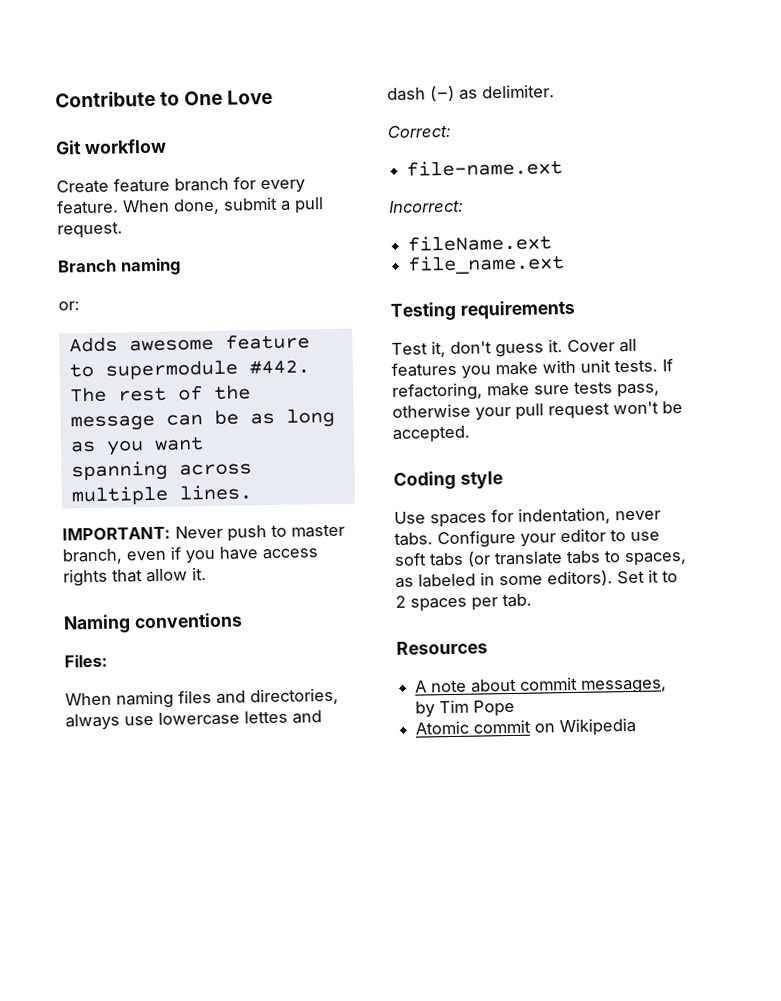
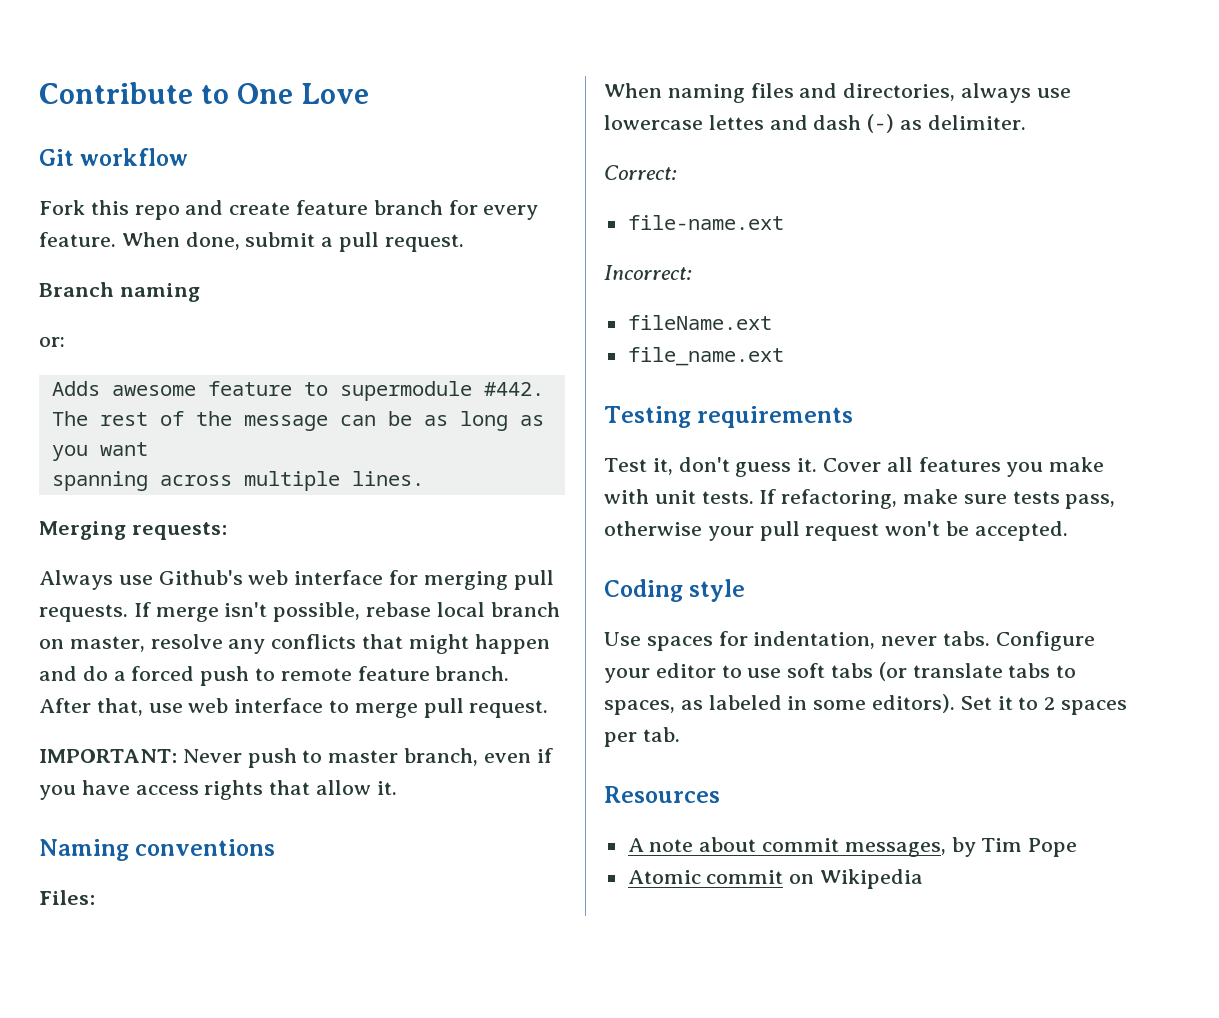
[56,179,109,194] Create -> [39,200,291,220] Fork this repo and create
(252, 492) none -> [39,521,227,540] [39,570,554,590] [39,602,560,622] [39,634,550,654] [39,666,510,686] [39,698,549,718] // Merging requests: // Always use Github's web interface for merging pull requests. If merge isn't possible, rebase local branch on master, resolve any conflicts that might happen and do a forced push to remote feature branch. After that, use web interface to merge pull request.

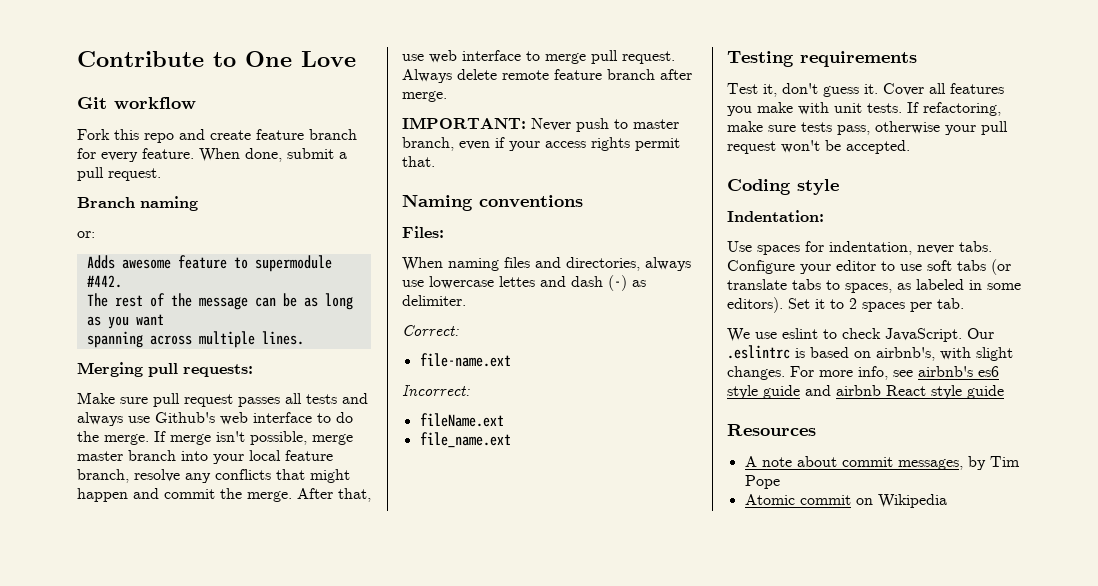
(126, 530) none -> [148,363,178,377] pull
[39,570,554,590] [39,602,560,622] [39,636,145,652] Always use Github's web interface for merging pull requests. If merge isn't possible, rebase local branch on master, -> [77,392,368,407] [77,412,353,426] [77,431,353,445] [77,450,333,464] [77,469,129,483] Make sure pull request passes all tests and always use Github's web interface to do the merge. If merge isn't possible, merge master branch into your local feature branch,
[82,666,510,686] do a forced push to remote feature branch. -> [164,488,292,502] commit the merge.
(549, 709) none -> [402,69,692,83] [402,91,447,102] Always delete remote feature branch after merge.
[39,780,397,800] you have access rights that allow it. -> [509,137,680,151] [402,156,435,167] your access rights permit that.
(746, 590) none -> [727,210,824,222] // Indentation:
(680, 734) none -> [727,328,994,342] [727,345,1013,361] [727,366,999,380] [727,385,1004,399] // We use eslint to check JavaScript. Our .eslintrc is based on airbnb's, with slight changes. For more info, see airbnb's es6 style guide and airbnb React style guide

